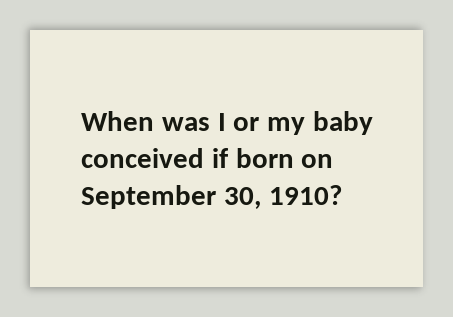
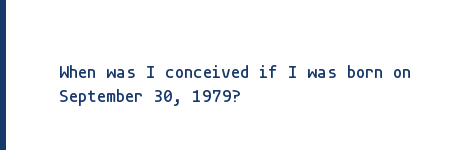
[233,111,374,135] [81,148,229,168] or my baby conceived if -> [165,65,337,78] conceived if I was
[268,185,342,205] 1910? -> [192,90,241,102] 1979?

